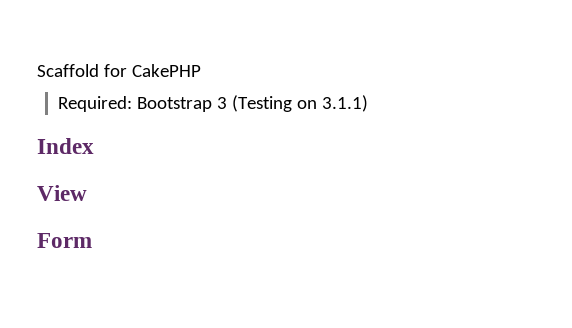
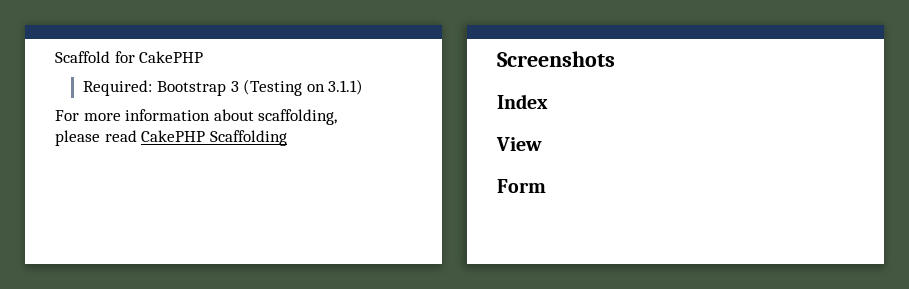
(368, 103) none -> [55,109,338,125] [55,130,287,146] [497,51,615,67] // For more information about scaffolding, please read CakePHP Scaffolding // Screenshots

